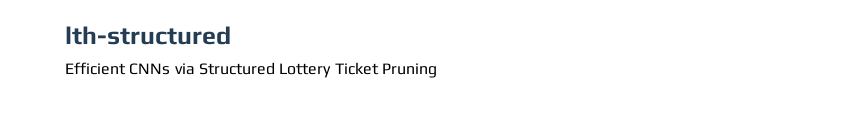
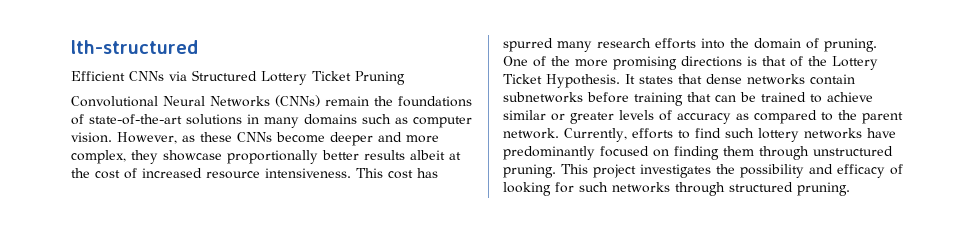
(437, 70) none -> [71,95,472,107] [71,114,472,128] [71,132,439,146] [71,150,461,164] [71,168,438,179] [503,38,877,52] [503,56,878,70] [503,74,855,88] [503,92,873,106] [503,110,903,124] [503,128,896,142] [503,146,893,160] [503,164,903,178] [503,182,850,196] // Convolutional Neural Networks (CNNs) remain the foundations of state-of-the-art solutions in many domains such as computer vision. However, as these CNNs become deeper and more complex, they showcase proportionally better results albeit at the cost of increased resource intensiveness. This cost has spurred many research efforts into the domain of pruning. One of the more promising directions is that of the Lottery Ticket Hypothesis. It states that dense networks contain subnetworks before training that can be trained to achieve similar or greater levels of accuracy as compared to the parent network. Currently, efforts to find such lottery networks have predominantly focused on finding them through unstructured pruning. This project investigates the possibility and efficacy of looking for such networks through structured pruning.

